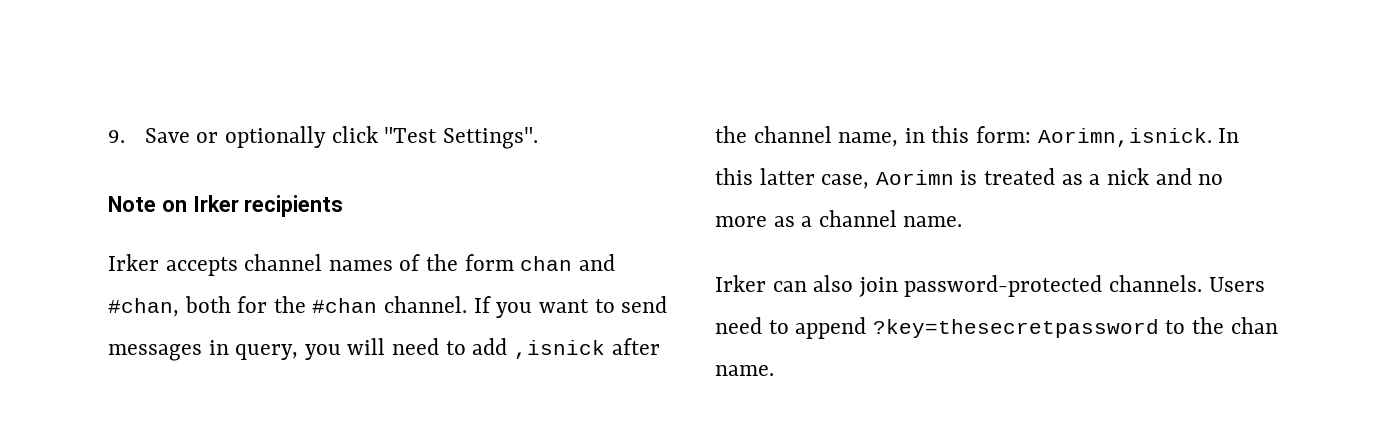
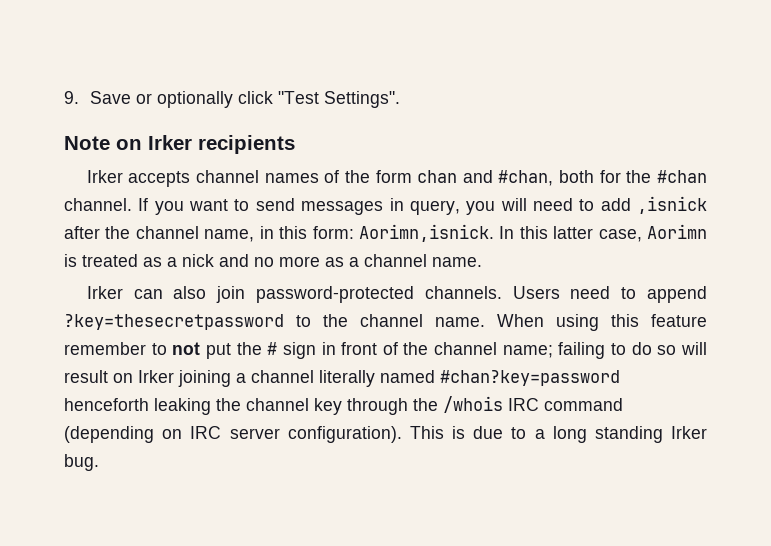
[1230,317,1278,334] [715,365,774,376] chan name. -> [360,314,707,331] [64,342,707,359] [64,370,620,387] [64,396,623,415] [64,426,707,443] [64,454,99,471] channel name. When using this feature remember to not put the # sign in front of the channel name; failing to do so will result on Irker joining a channel literally named #chan?key=password henceforth leaking the channel key through the /whois IRC command (depending on IRC server configuration). This is due to a long standing Irker bug.

